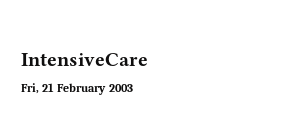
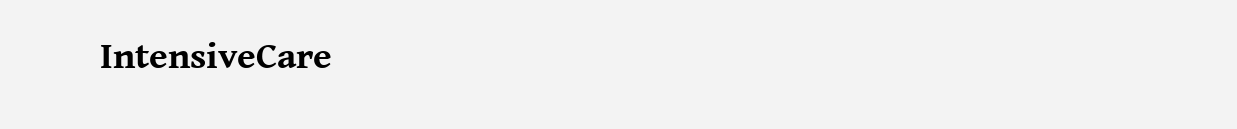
[21,83,133,95] // Fri, 21 February 2003 -> (332, 55) none

